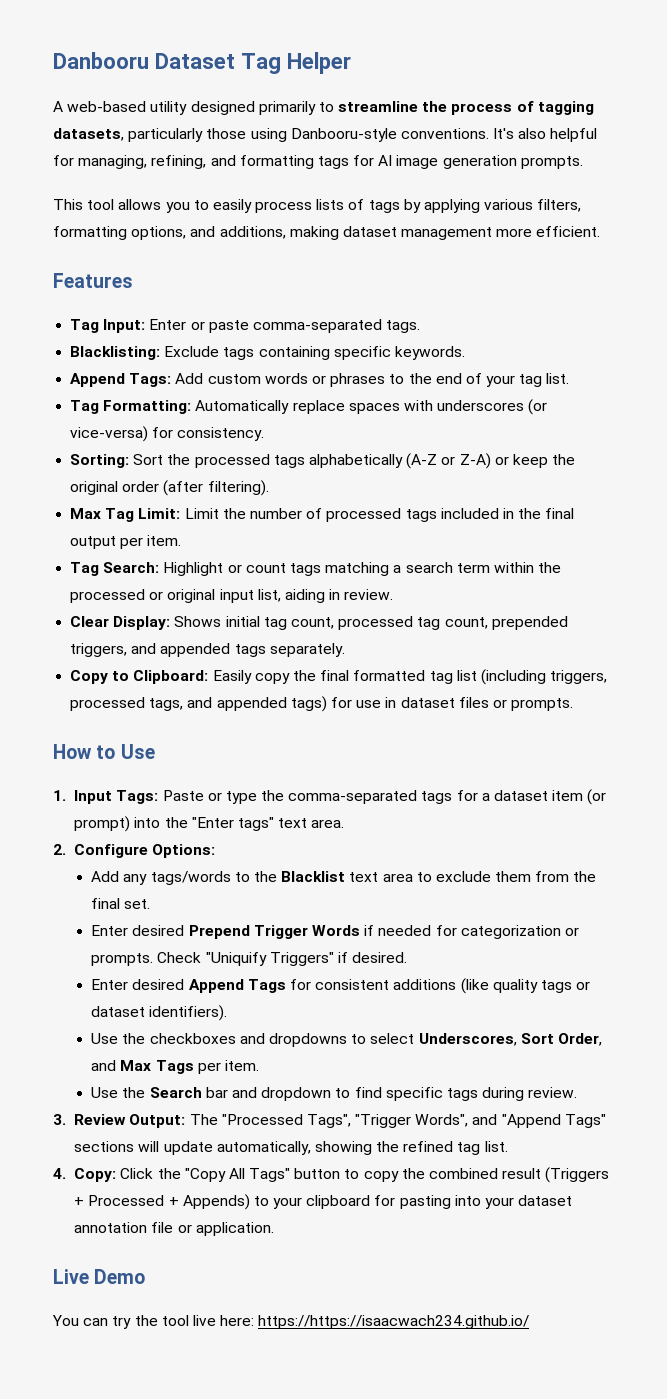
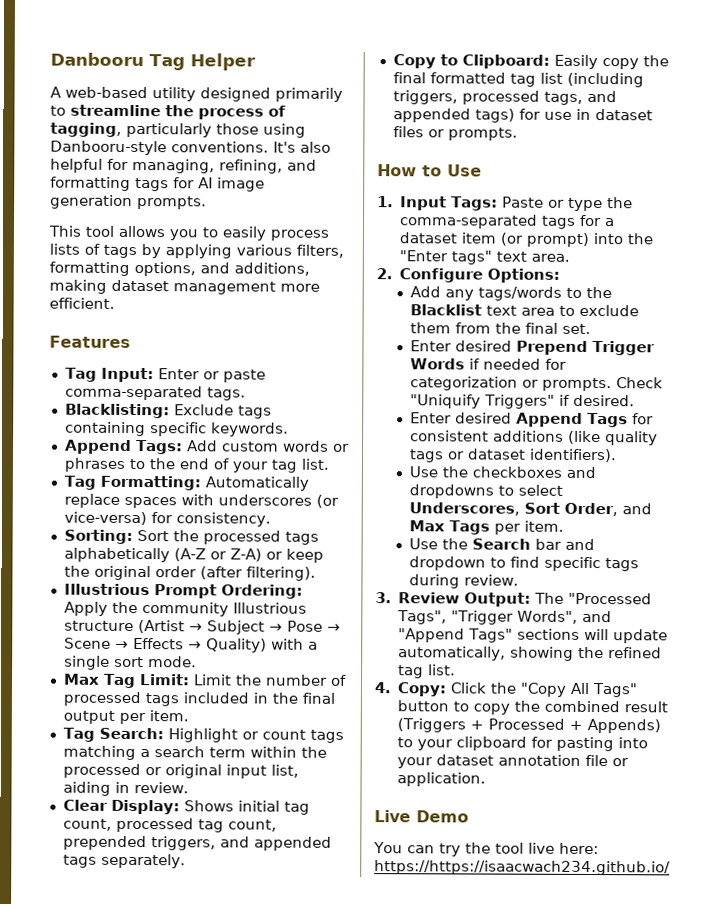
[154,53,235,69] Dataset -> (144, 59) none
[537,101,594,115] [53,128,124,141] tagging datasets, -> [50,122,122,137] tagging,
(269, 488) none -> [63,583,303,599] [63,601,307,617] [63,620,341,635] [63,637,318,653] [63,655,197,670] // Illustrious Prompt Ordering: Apply the community Illustrious structure (Artist → Subject → Pose → Scene → Effects → Quality) with a single sort mode.

